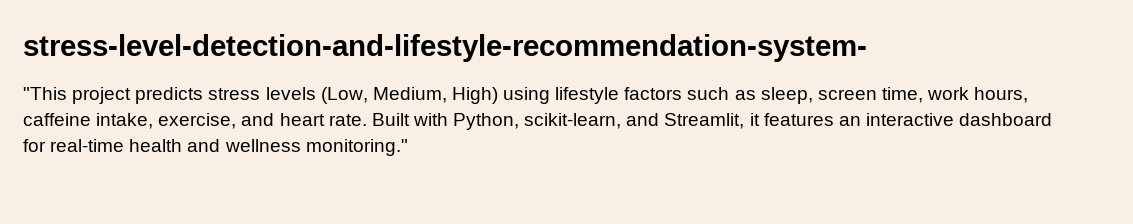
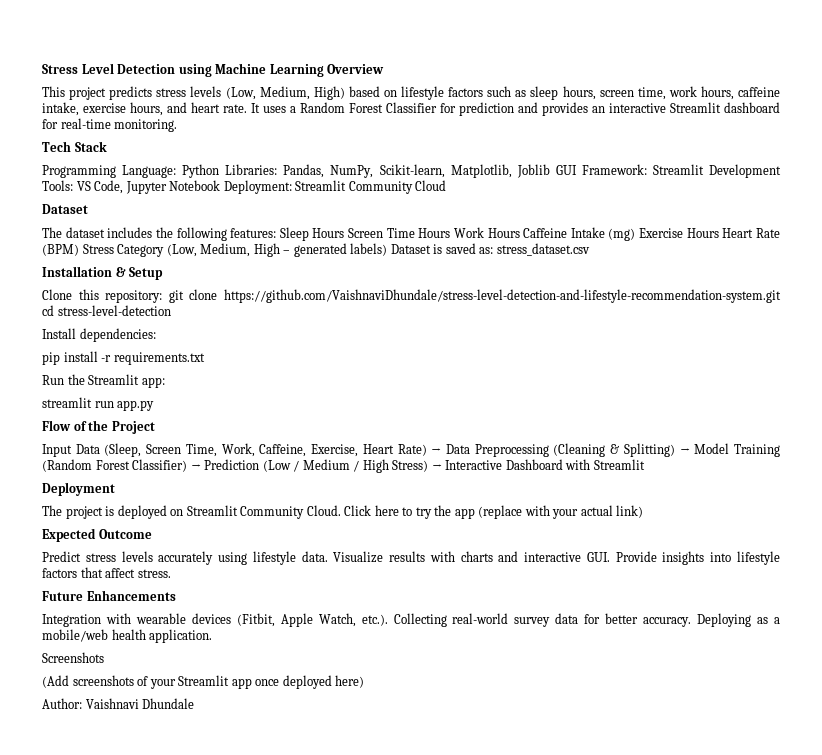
[23,34,867,62] [23,87,67,100] stress-level-detection-and-lifestyle-recommendation-system- // "This -> [42,63,385,77] [42,86,65,97] Stress Level Detection using Machine Learning Overview // This
[503,87,551,104] using -> [348,86,397,97] based on
[760,87,813,104] sleep, -> [530,86,596,100] sleep hours,
[158,113,237,129] exercise, -> [83,102,163,116] exercise hours,
[371,113,834,130] Built with Python, scikit-learn, and Streamlit, it features -> [251,102,588,116] It uses a Random Forest Classifier for prediction and provides
(954, 119) none -> [670,102,721,113] Streamlit
[129,139,408,156] health and wellness monitoring." -> [114,119,178,132] [42,141,107,152] [42,164,782,178] [42,180,447,194] [42,204,88,214] [42,227,781,241] [42,243,590,257] [42,266,164,280] [42,289,781,303] [42,305,171,316] [42,328,156,342] [42,351,205,365] [42,374,165,388] [42,397,155,411] [42,420,155,434] [42,443,780,457] [42,459,645,473] [42,482,115,496] [42,505,644,519] [42,528,152,542] [42,551,780,565] [42,567,171,578] [42,590,176,601] [42,613,781,627] [42,629,213,643] [42,652,104,663] [42,675,365,689] [42,698,195,709] monitoring. // Tech Stack // Programming Language: Python Libraries: Pandas, NumPy, Scikit-learn, Matplotlib, Joblib GUI Framework: Streamlit Development Tools: VS Code, Jupyter Notebook Deployment: Streamlit Community Cloud // Dataset // The dataset includes the following features: Sleep Hours Screen Time Hours Work Hours Caffeine Intake (mg) Exercise Hours Heart Rate (BPM) Stress Category (Low, Medium, High – generated labels) Dataset is saved as: stress_dataset.csv // Installation & Setup // Clone this repository: git clone https://github.com/VaishnaviDhundale/stress-level-detection-and-lifestyle-recommendation-system.git cd stress-level-detection // Install dependencies: // pip install -r requirements.txt // Run the Streamlit app: // streamlit run app.py // Flow of the Project // Input Data (Sleep, Screen Time, Work, Caffeine, Exercise, Heart Rate) → Data Preprocessing (Cleaning & Splitting) → Model Training (Random Forest Classifier) → Prediction (Low / Medium / High Stress) → Interactive Dashboard with Streamlit // Deployment // The project is deployed on Streamlit Community Cloud. Click here to try the app (replace with your actual link) // Expected Outcome // Predict stress levels accurately using lifestyle data. Visualize results with charts and interactive GUI. Provide insights into lifestyle factors that affect stress. // Future Enhancements // Integration with wearable devices (Fitbit, Apple Watch, etc.). Collecting real-world survey data for better accuracy. Deploying as a mobile/web health application. // Screenshots // (Add screenshots of your Streamlit app once deployed here) // Author: Vaishnavi Dhundale

